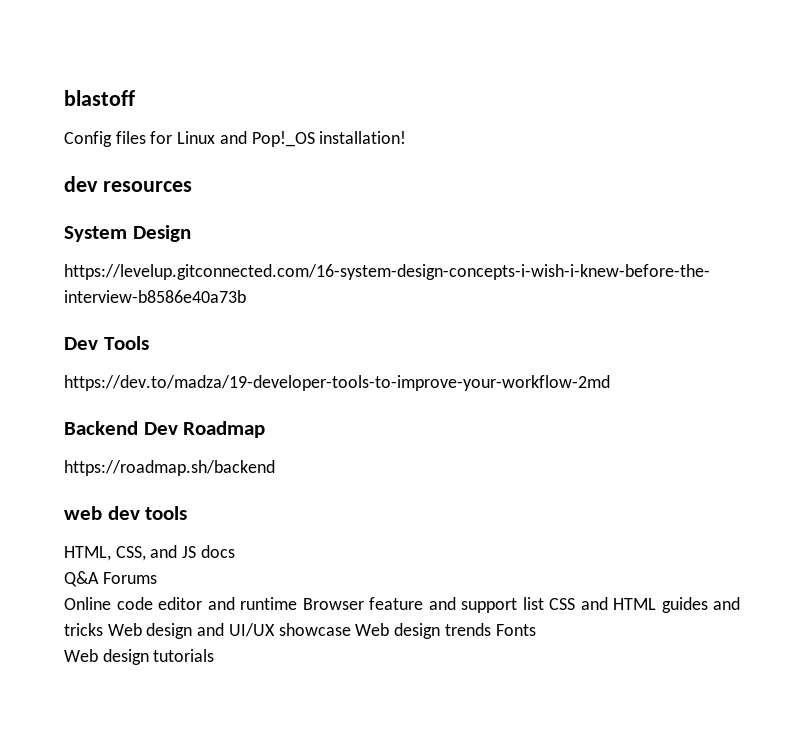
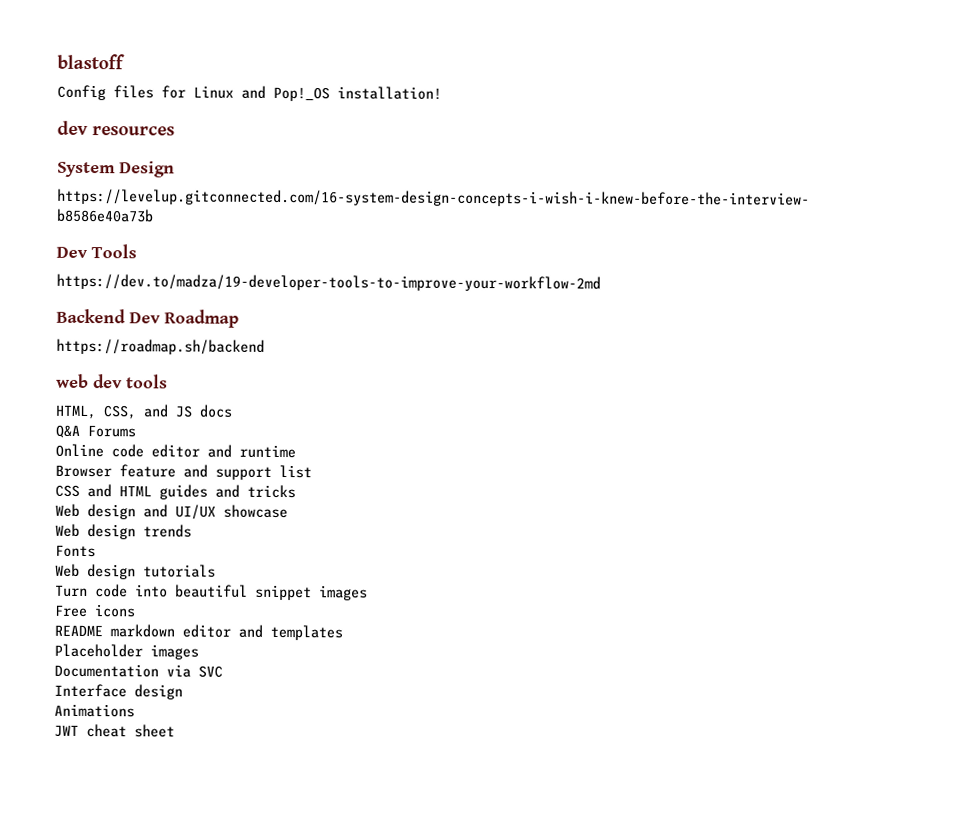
(297, 603) none -> (296, 451) //
(544, 603) none -> (312, 471) //
(103, 629) none -> (296, 491) //
(351, 629) none -> (288, 511) //
(491, 629) none -> (192, 531) //
(215, 655) none -> [55,584,368,601] [54,604,136,618] [54,624,343,641] [54,643,199,660] [54,663,223,678] [54,683,183,700] [54,703,135,718] [54,724,175,738] // Turn code into beautiful snippet images // Free icons // README markdown editor and templates // Placeholder images // Documentation via SVC // Interface design // Animations // JWT cheat sheet

